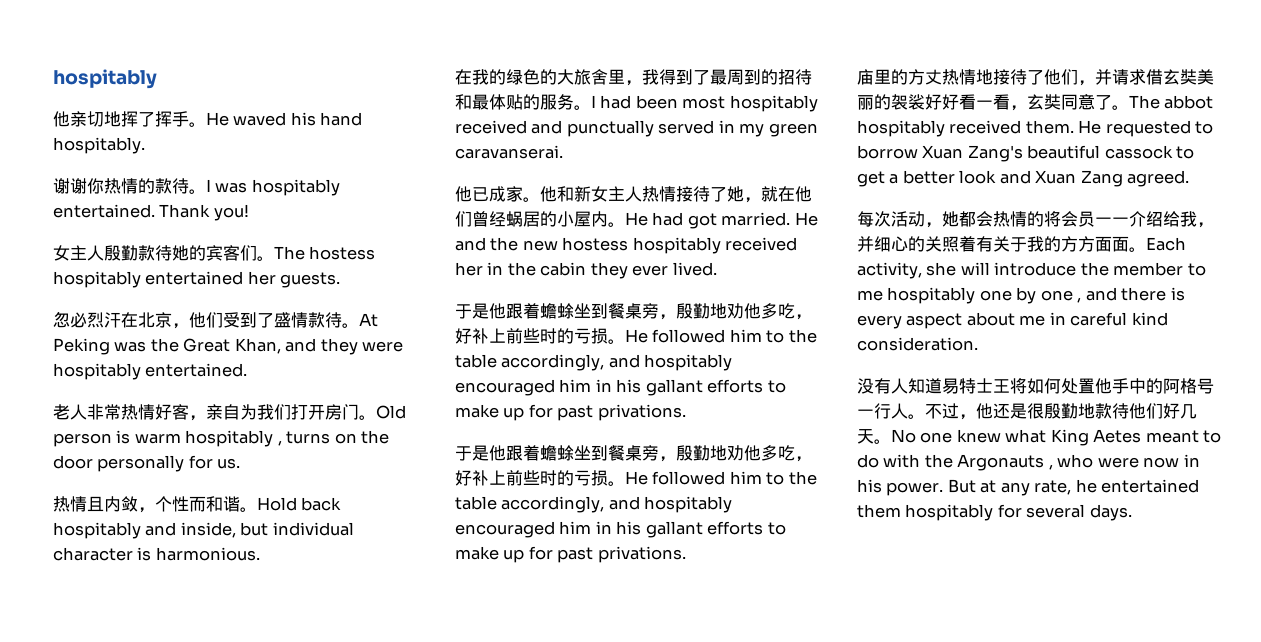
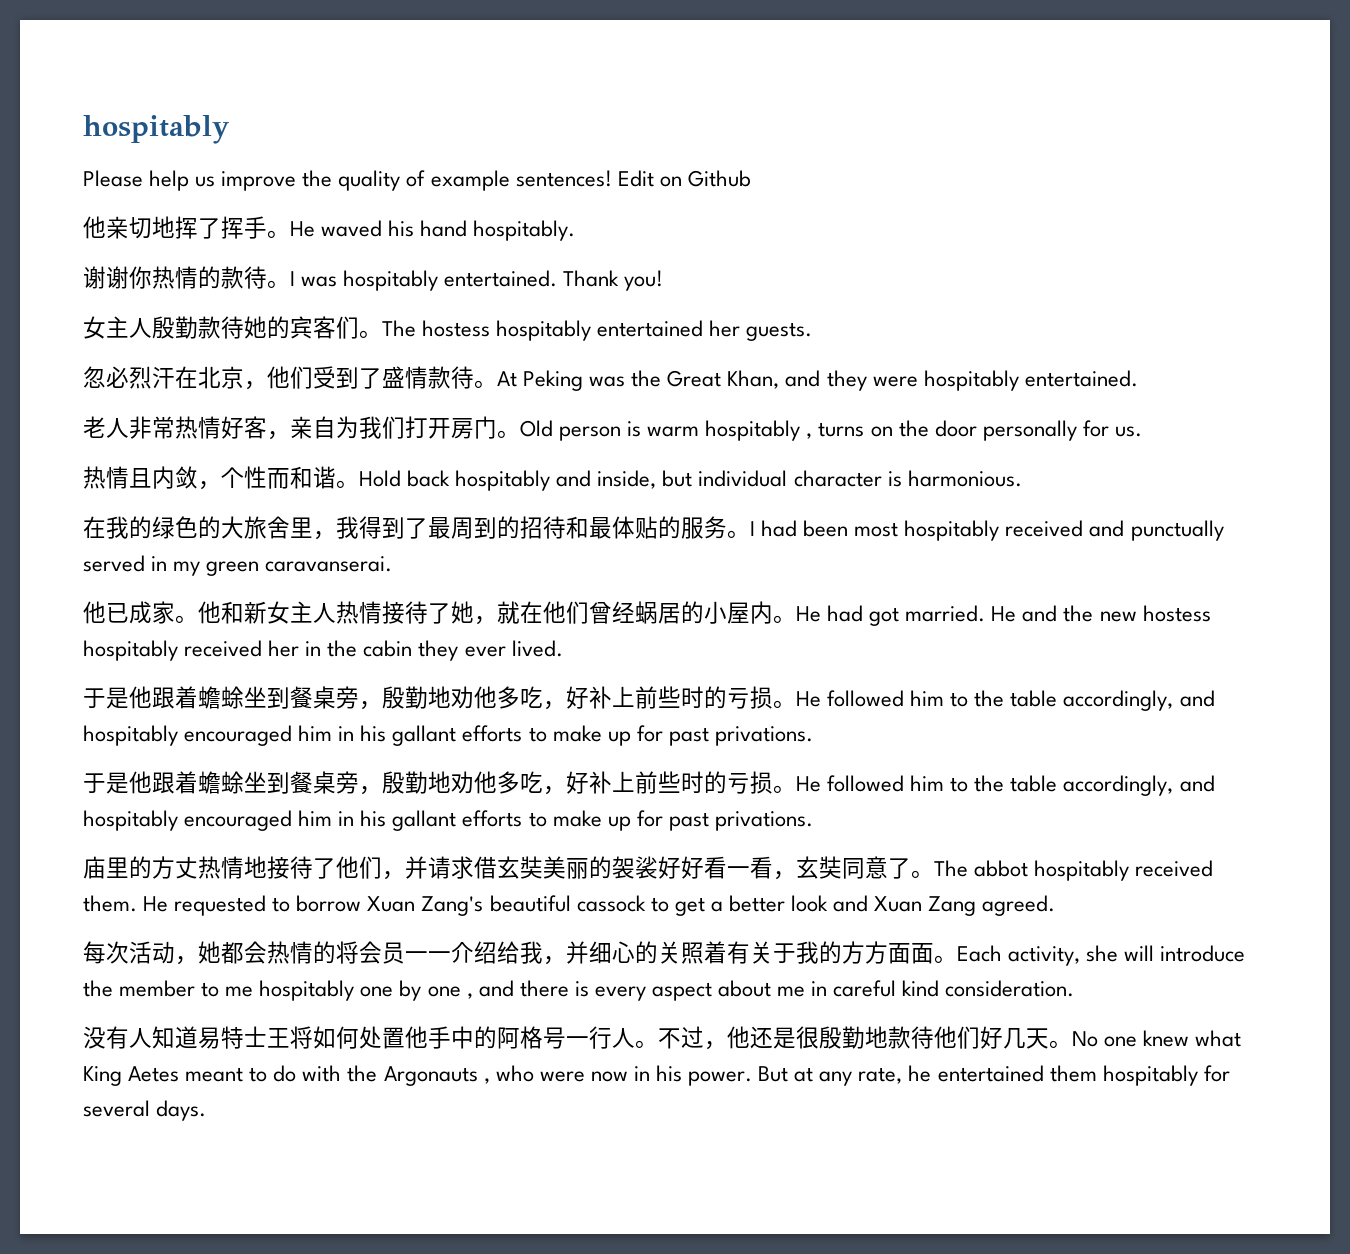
[53,69,157,89] hospitably -> [83,115,229,144] [83,170,751,191] hospitably // Please help us improve the quality of example sentences! Edit on Github

